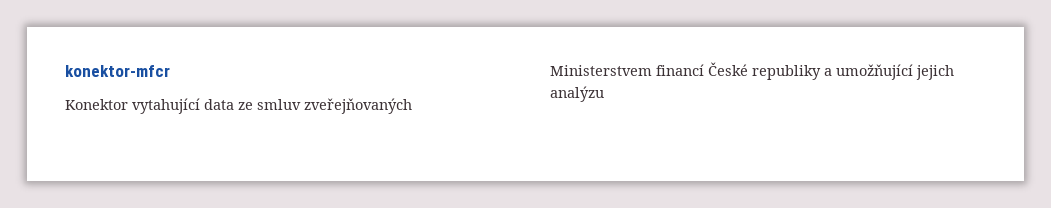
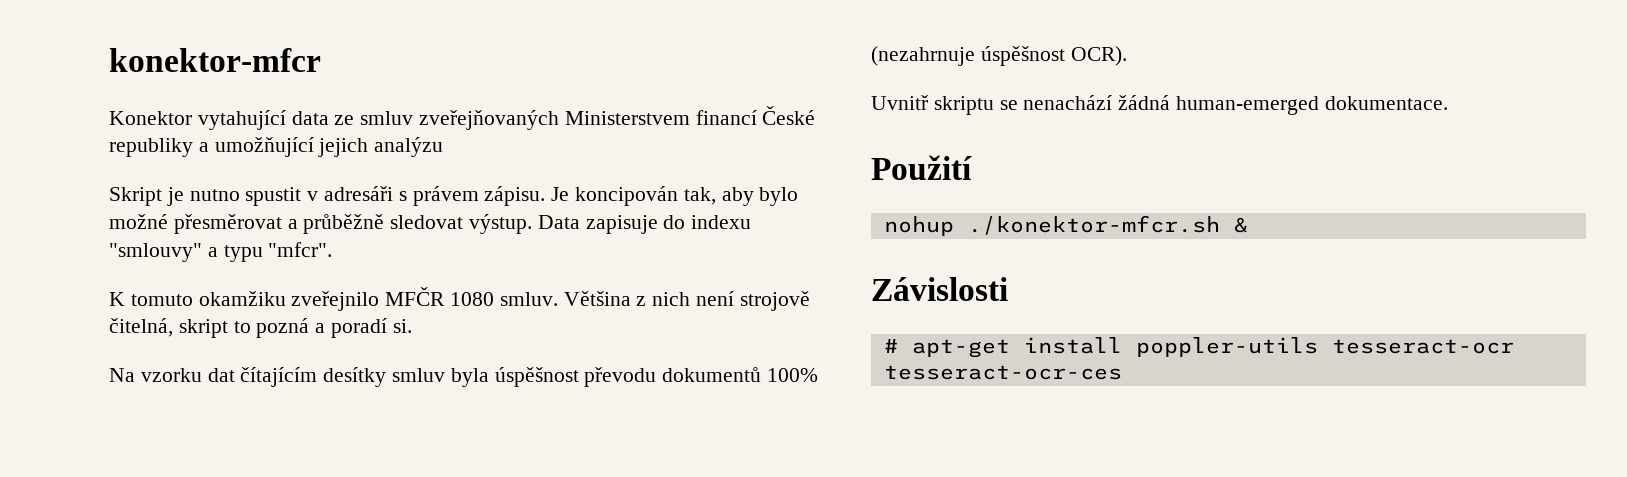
(604, 94) none -> [109,186,799,206] [109,214,752,234] [109,242,333,262] [109,287,810,311] [109,318,412,338] [109,367,819,387] [871,46,1127,66] [871,95,1448,115] [871,155,972,180] [883,215,1248,236] [871,277,1008,301] [883,337,1514,358] [883,365,1122,380] // Skript je nutno spustit v adresáři s právem zápisu. Je koncipován tak, aby bylo možné přesměrovat a průběžně sledovat výstup. Data zapisuje do indexu "smlouvy" a typu "mfcr". // K tomuto okamžiku zveřejnilo MFČR 1080 smluv. Většina z nich není strojově čitelná, skript to pozná a poradí si. // Na vzorku dat čítajícím desítky smluv byla úspěšnost převodu dokumentů 100% (nezahrnuje úspěšnost OCR). // Uvnitř skriptu se nenachází žádná human-emerged dokumentace. // Použití // nohup ./konektor-mfcr.sh & // Závislosti // # apt-get install poppler-utils tesseract-ocr tesseract-ocr-ces

